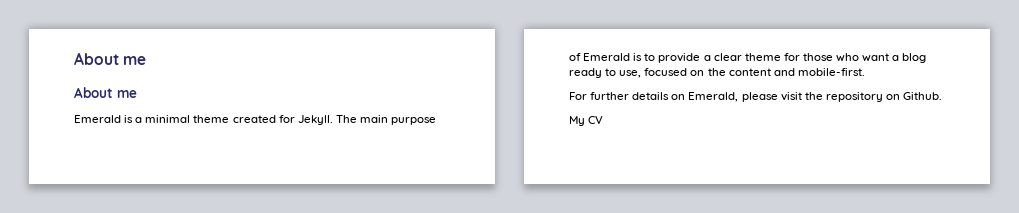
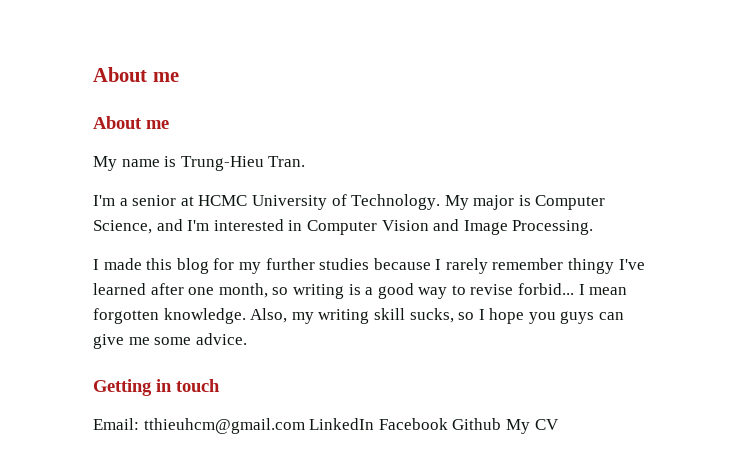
[74,115,437,125] [569,53,927,63] [569,68,865,78] [569,92,943,102] Emerald is a minimal theme created for Jekyll. The main purpose of Emerald is to provide a clear theme for those who want a blog ready to use, focused on the content and mobile-first. // For further details on Emerald, please visit the repository on Github. // -> [93,156,306,171] [93,194,606,210] [93,219,594,235] [93,258,645,274] [93,283,628,299] [93,308,625,324] [93,333,247,349] [93,379,220,396] [93,418,502,434] My name is Trung-Hieu Tran. // I'm a senior at HCMC University of Technology. My major is Computer Science, and I'm interested in Computer Vision and Image Processing. // I made this blog for my further studies because I rarely remember thingy I've learned after one month, so writing is a good way to revise forbid... I mean forgotten knowledge. Also, my writing skill sucks, so I hope you guys can give me some advice. // Getting in touch // Email: tthieuhcm@gmail.com LinkedIn Facebook Github

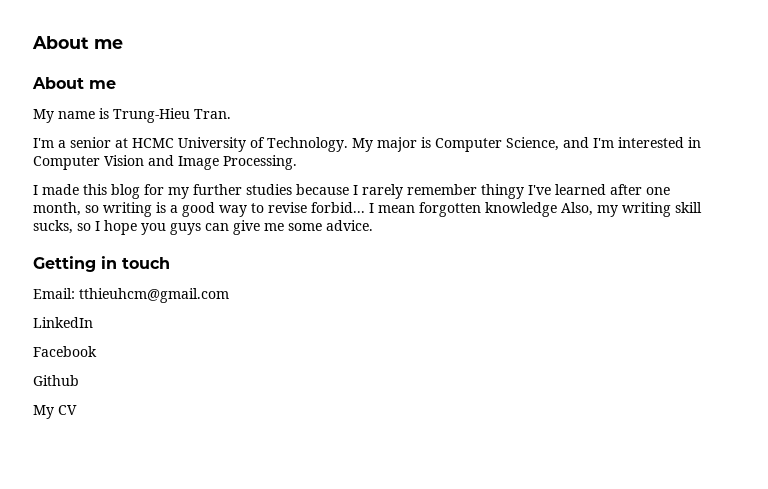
[163,308,246,324] knowledge. -> [485,202,557,217] knowledge
(305, 426) none -> (229, 295) //
(375, 424) none -> (93, 322) //
(448, 424) none -> (97, 351) //
(502, 424) none -> (79, 380) //

